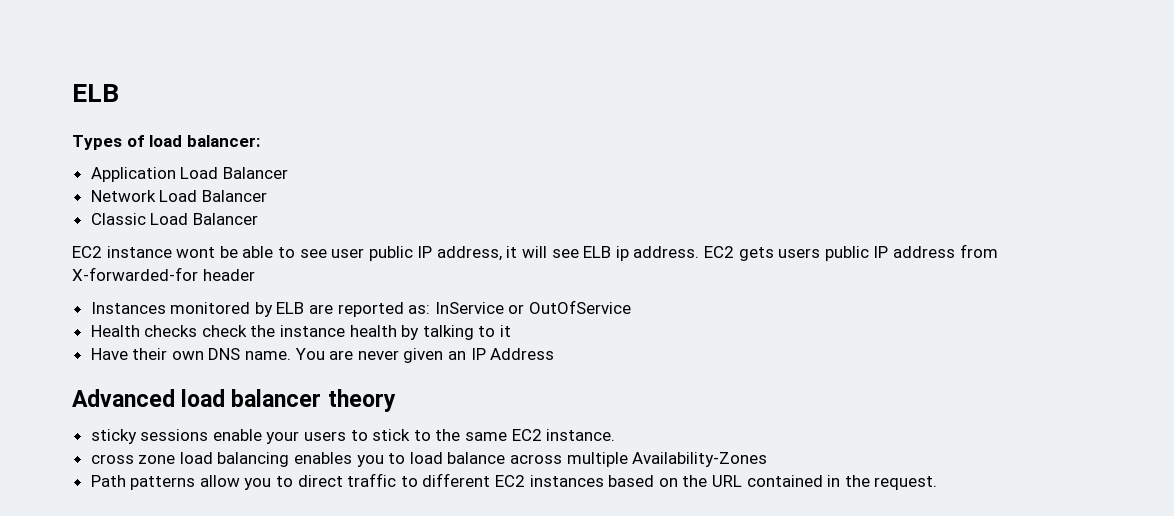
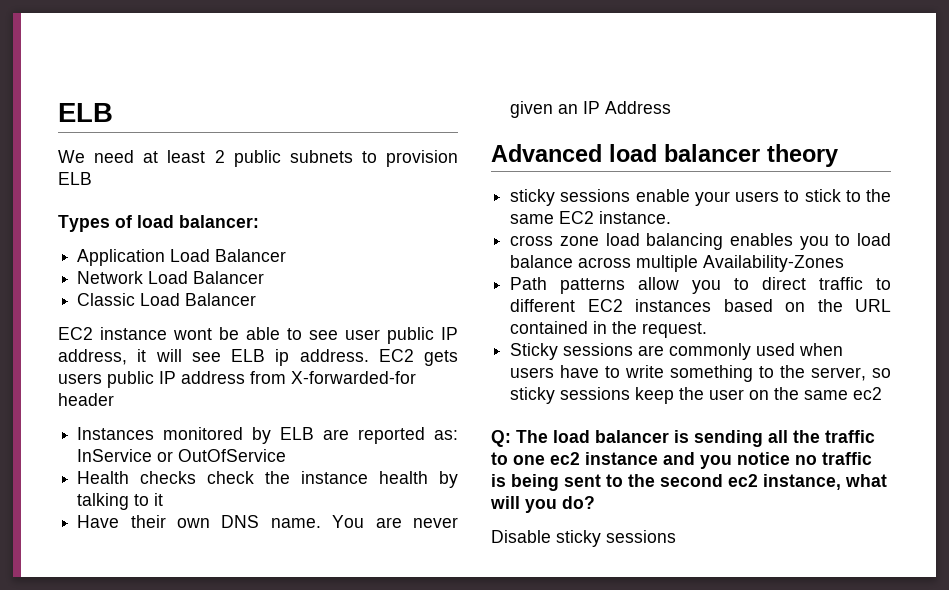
[72,84,119,102] ELB -> [58,103,113,122] [58,150,458,167] [58,172,92,185] ELB // We need at least 2 public subnets to provision ELB
(938, 483) none -> [510,343,844,360] [510,365,891,382] [510,387,883,404] [491,430,875,447] [491,452,872,469] [491,474,887,491] [490,496,595,513] [491,530,676,547] // Sticky sessions are commonly used when users have to write something to the server, so sticky sessions keep the user on the same ec2 // Q: The load balancer is sending all the traffic to one ec2 instance and you notice no traffic is being sent to the second ec2 instance, what will you do? // Disable sticky sessions

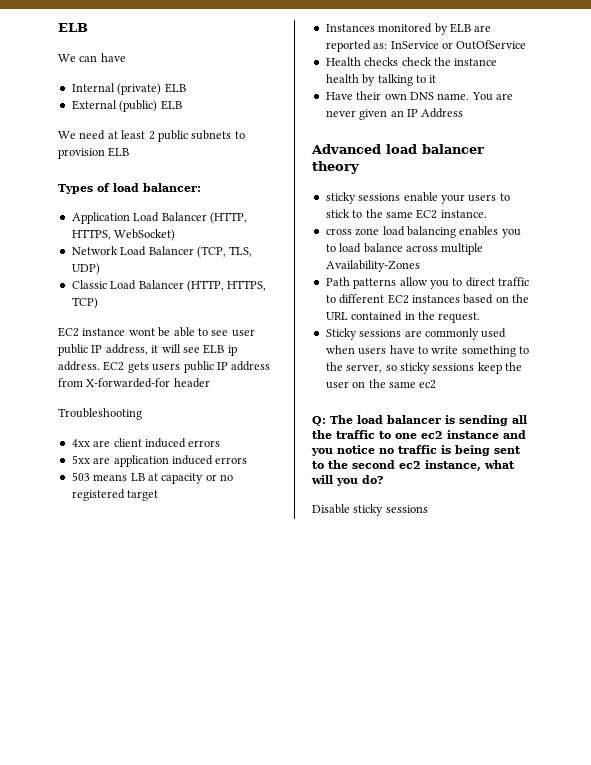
[58,103,113,122] ELB -> [58,23,88,32] [58,53,126,62] [71,83,186,95] [71,100,182,112] ELB // We can have // Internal (private) ELB // External (public) ELB
(287, 255) none -> [209,212,247,224] [71,229,176,241] (HTTP, HTTPS, WebSocket)
(265, 277) none -> [196,246,253,258] [71,263,100,275] (TCP, TLS, UDP)
(257, 299) none -> [186,280,267,292] [71,297,98,309] (HTTP, HTTPS, TCP)
(114, 399) none -> [58,408,142,420] [71,438,221,448] [71,455,248,467] [71,472,233,484] [71,489,159,501] // Troubleshooting // 4xx are client induced errors // 5xx are application induced errors // 503 means LB at capacity or no registered target

